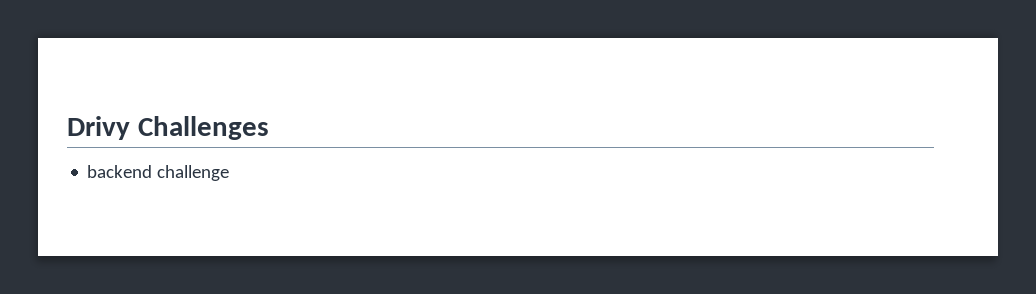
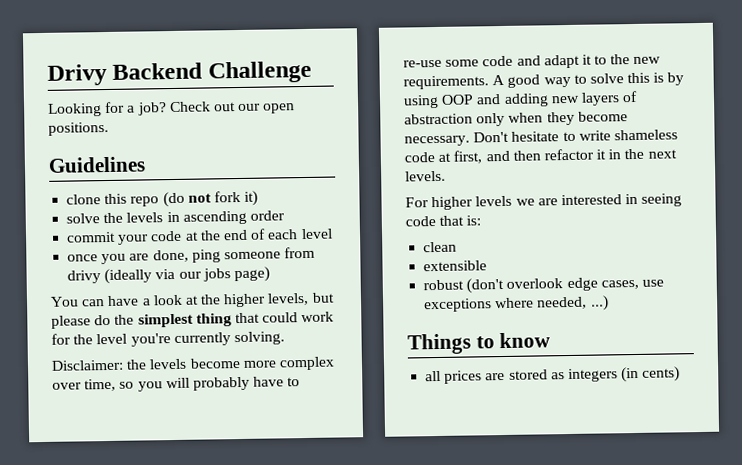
[137,116,269,140] [87,165,230,181] Challenges // backend challenge -> [112,60,312,84] [48,101,296,117] [48,121,109,136] [48,156,146,173] [66,190,259,208] [66,210,285,225] [66,228,333,245] [67,246,316,265] [67,266,270,285] [50,292,335,308] [51,311,335,329] [51,331,285,347] [51,356,335,371] [52,376,301,392] [403,54,662,69] [403,72,685,90] [403,90,639,109] [404,111,628,127] [404,129,678,147] [404,148,677,164] [405,170,446,182] [405,193,683,211] [405,215,482,227] [423,241,458,253] [423,260,488,272] [423,277,664,294] [424,295,609,313] [407,332,552,355] [425,366,681,384] Backend Challenge // Looking for a job? Check out our open positions. // Guidelines // clone this repo (do not fork it) // solve the levels in ascending order // commit your code at the end of each level // once you are done, ping someone from drivy (ideally via our jobs page) // You can have a look at the higher levels, but please do the simplest thing that could work for the level you're currently solving. // Disclaimer: the levels become more complex over time, so you will probably have to re-use some code and adapt it to the new requirements. A good way to solve this is by using OOP and adding new layers of abstraction only when they become necessary. Don't hesitate to write shameless code at first, and then refactor it in the next levels. // For higher levels we are interested in seeing code that is: // clean // extensible // robust (don't overlook edge cases, use exceptions where needed, ...) // Things to know // all prices are stored as integers (in cents)

